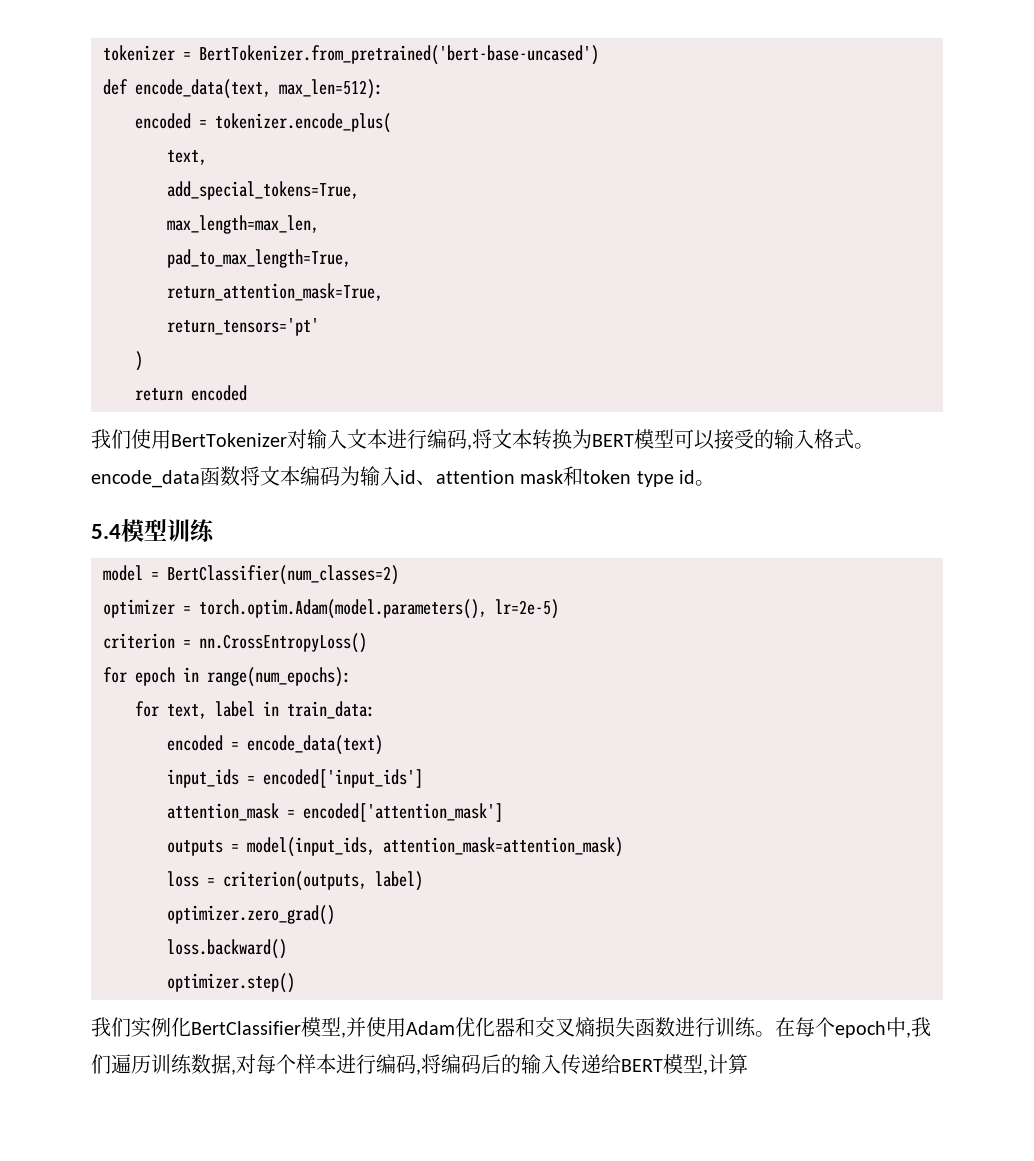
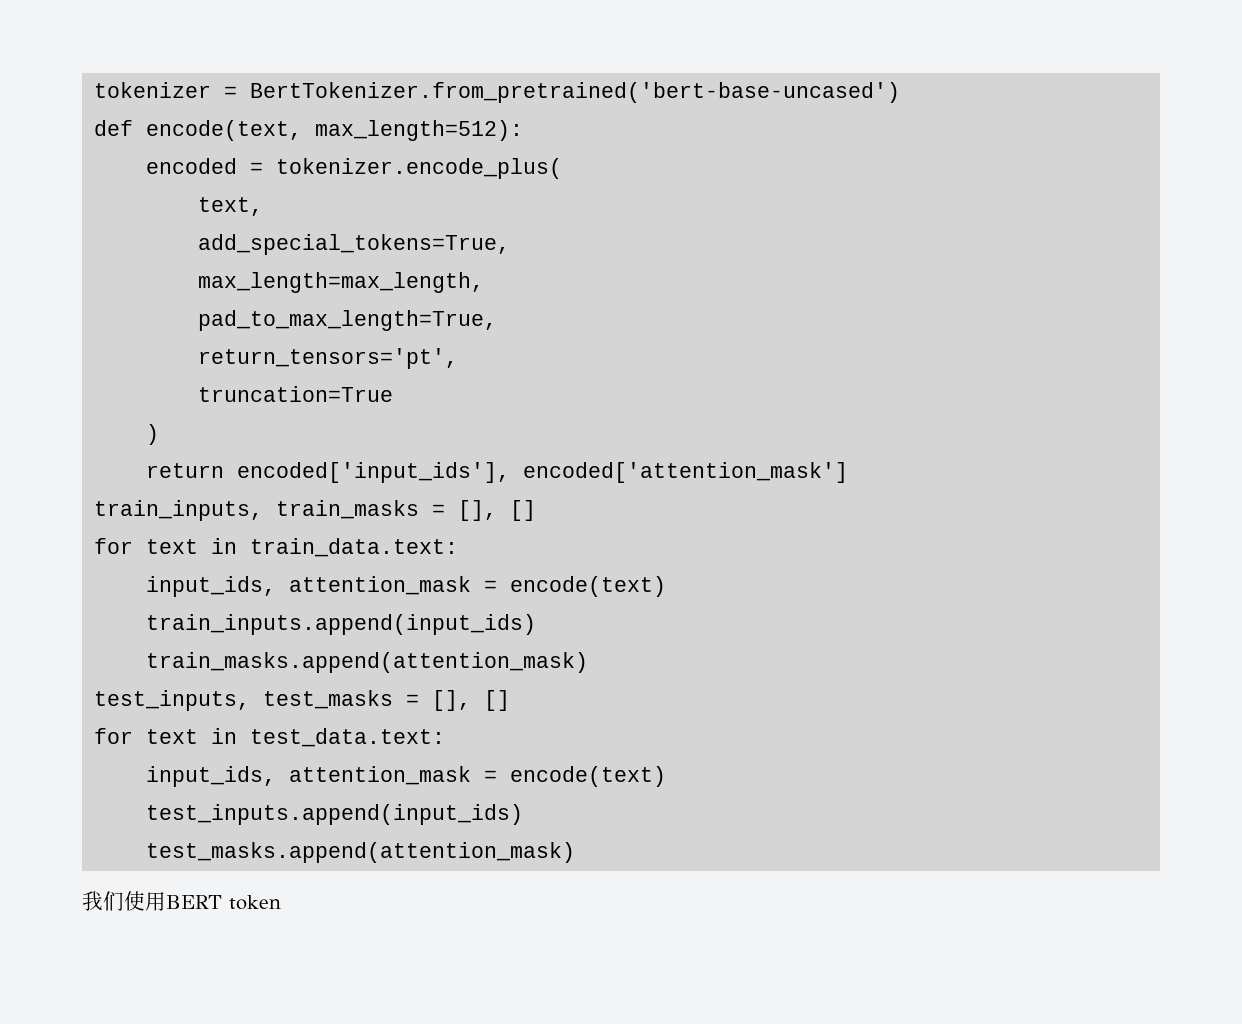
[135,79,383,99] encode_data(text, max_len=512): -> [146,120,524,141] encode(text, max_length=512):
[167,215,319,234] max_length=max_len, -> [198,272,485,293] max_length=max_length,
[167,283,383,301] [167,318,319,336] return_attention_mask=True, // return_tensors='pt' -> [198,348,459,369] [198,386,394,402] return_tensors='pt', // truncation=True
[191,385,247,401] [91,429,874,450] [91,466,716,488] [91,519,215,542] [103,565,399,585] [103,599,559,619] [103,633,367,653] [103,667,351,687] [135,701,375,719] [167,735,383,755] [167,769,423,788] [167,803,503,822] [167,837,623,857] [167,871,423,891] [167,905,335,925] [167,939,287,959] [167,973,295,993] [91,1017,931,1038] [91,1054,748,1075] encoded // 我们使用BertTokenizer对输入文本进行编码,将文本转换为BERT模型可以接受的输入格式。encode_data函数将文本编码为输入id、attention mask和token type id。 // 5.4模型训练 // model = BertClassifier(num_classes=2) // optimizer = torch.optim.Adam(model.parameters(), lr=2e-5) // criterion = nn.CrossEntropyLoss() // for epoch in range(num_epochs): // for text, label in train_data: // encoded = encode_data(text) // input_ids = encoded['input_ids'] // attention_mask = encoded['attention_mask'] // outputs = model(input_ids, attention_mask=attention_mask) // loss = criterion(outputs, label) // optimizer.zero_grad() // loss.backward() // optimizer.step() // 我们实例化BertClassifier模型,并使用Adam优化器和交叉熵损失函数进行训练。在每个epoch中,我们遍历训练数据,对每个样本进行编码,将编码后的输入传递给BERT模型,计算 -> [237,462,849,483] [94,500,537,521] [94,538,459,557] [146,576,667,597] [146,614,537,635] [146,652,589,673] [94,690,511,711] [94,728,446,747] [146,766,667,787] [146,804,524,825] [146,842,576,863] [82,891,281,911] encoded['input_ids'], encoded['attention_mask'] // train_inputs, train_masks = [], [] // for text in train_data.text: // input_ids, attention_mask = encode(text) // train_inputs.append(input_ids) // train_masks.append(attention_mask) // test_inputs, test_masks = [], [] // for text in test_data.text: // input_ids, attention_mask = encode(text) // test_inputs.append(input_ids) // test_masks.append(attention_mask) // 我们使用BERT token

